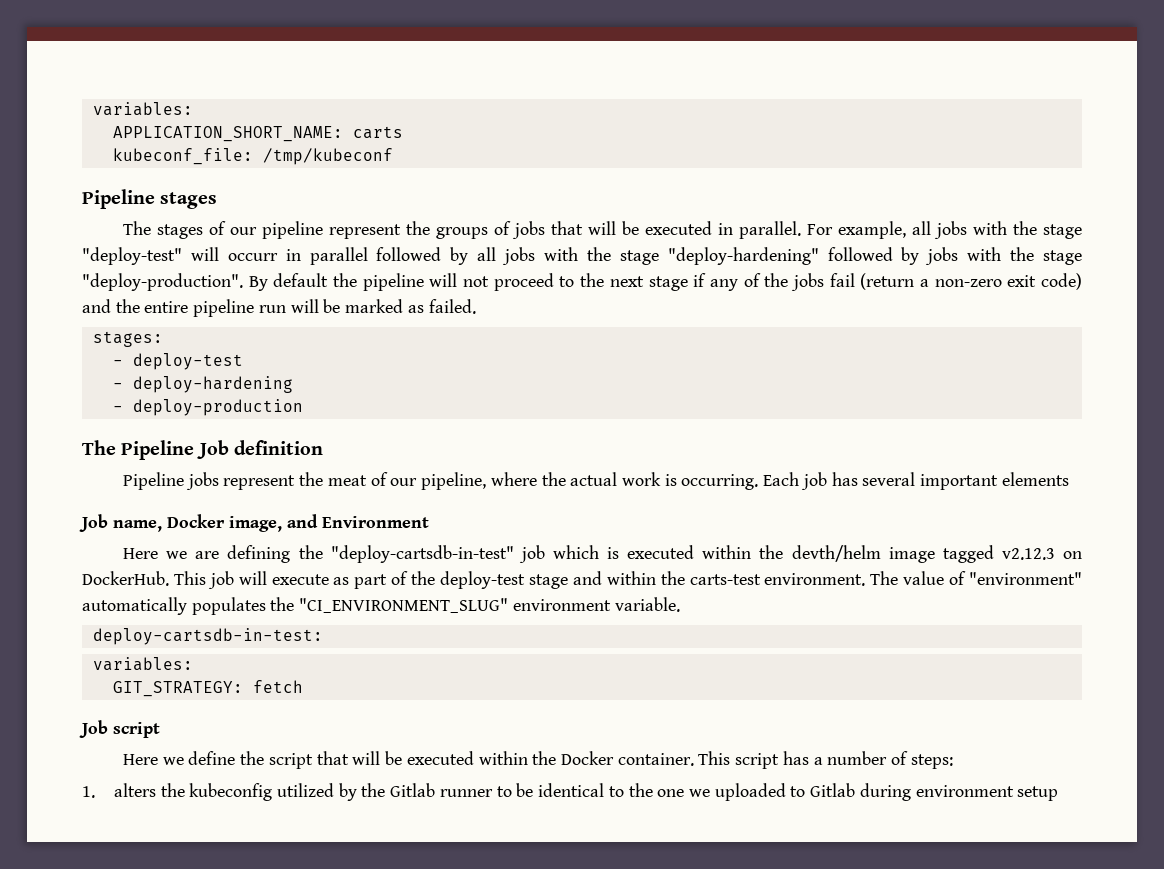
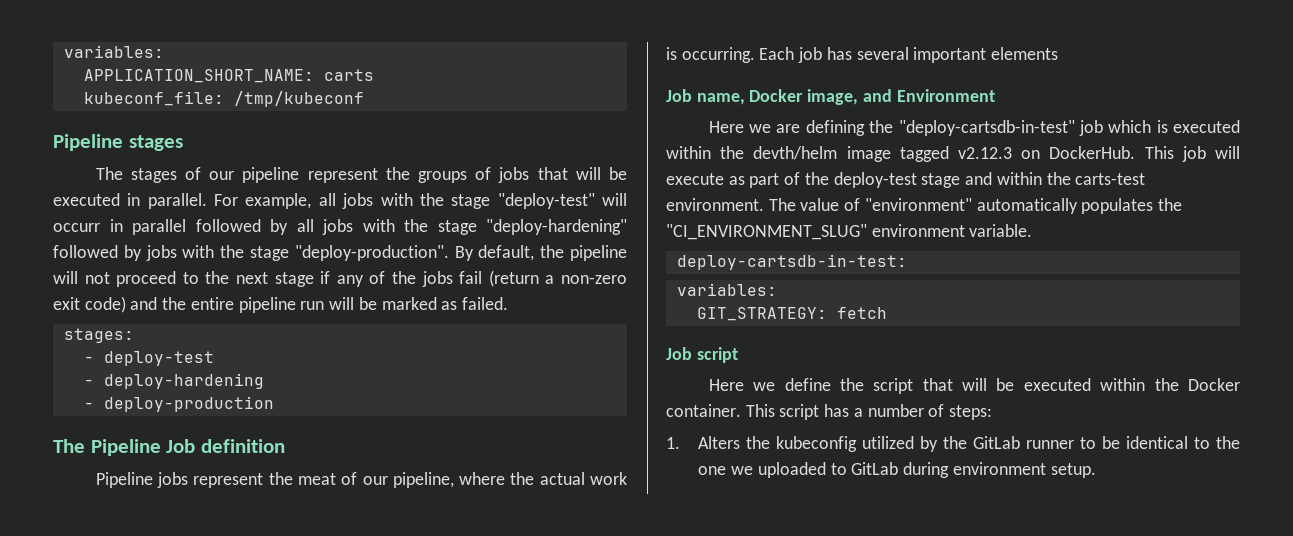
[273,273,329,287] default -> [478,245,535,261] default,
[113,783,156,797] alters -> [698,436,741,449] Alters
[390,783,436,797] Gitlab -> [973,436,1021,449] GitLab
[810,783,856,797] Gitlab -> [851,462,899,475] GitLab
[1017,786,1059,801] setup -> [1050,463,1096,478] setup.

